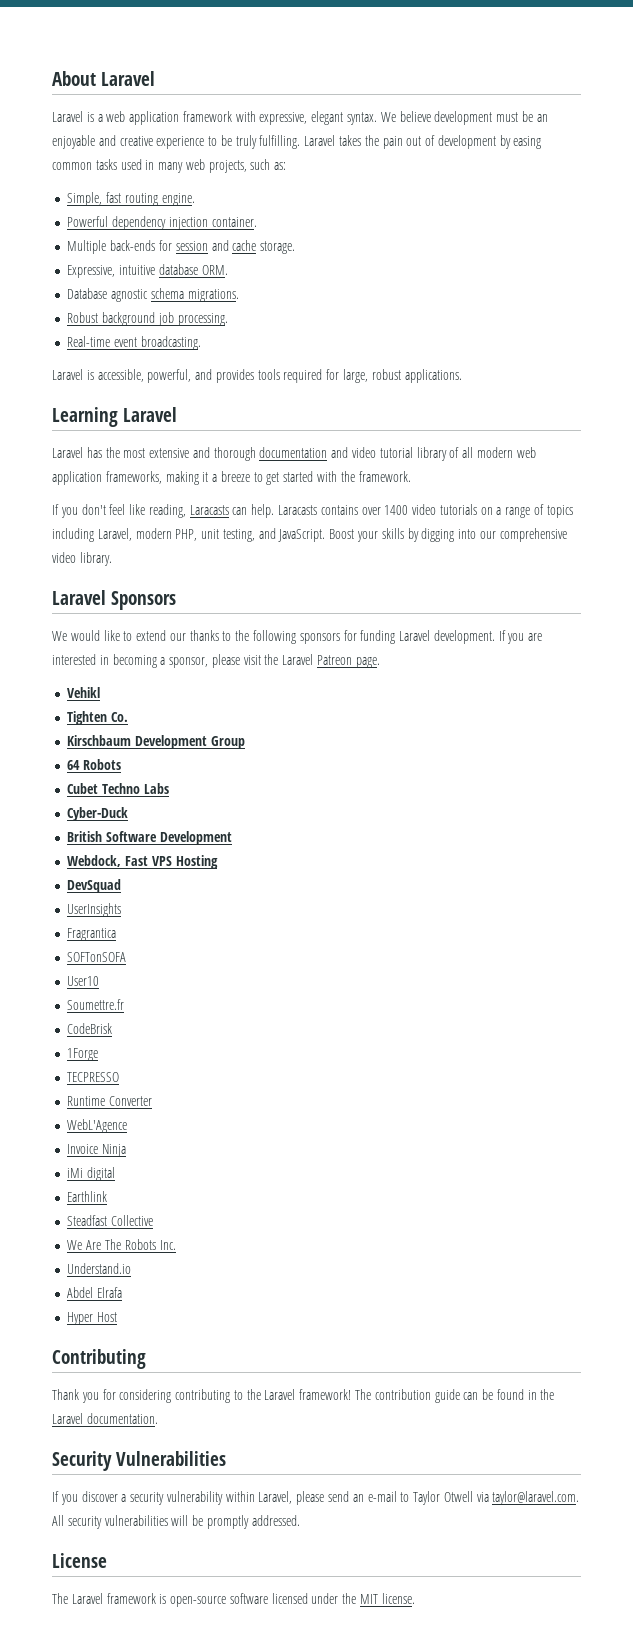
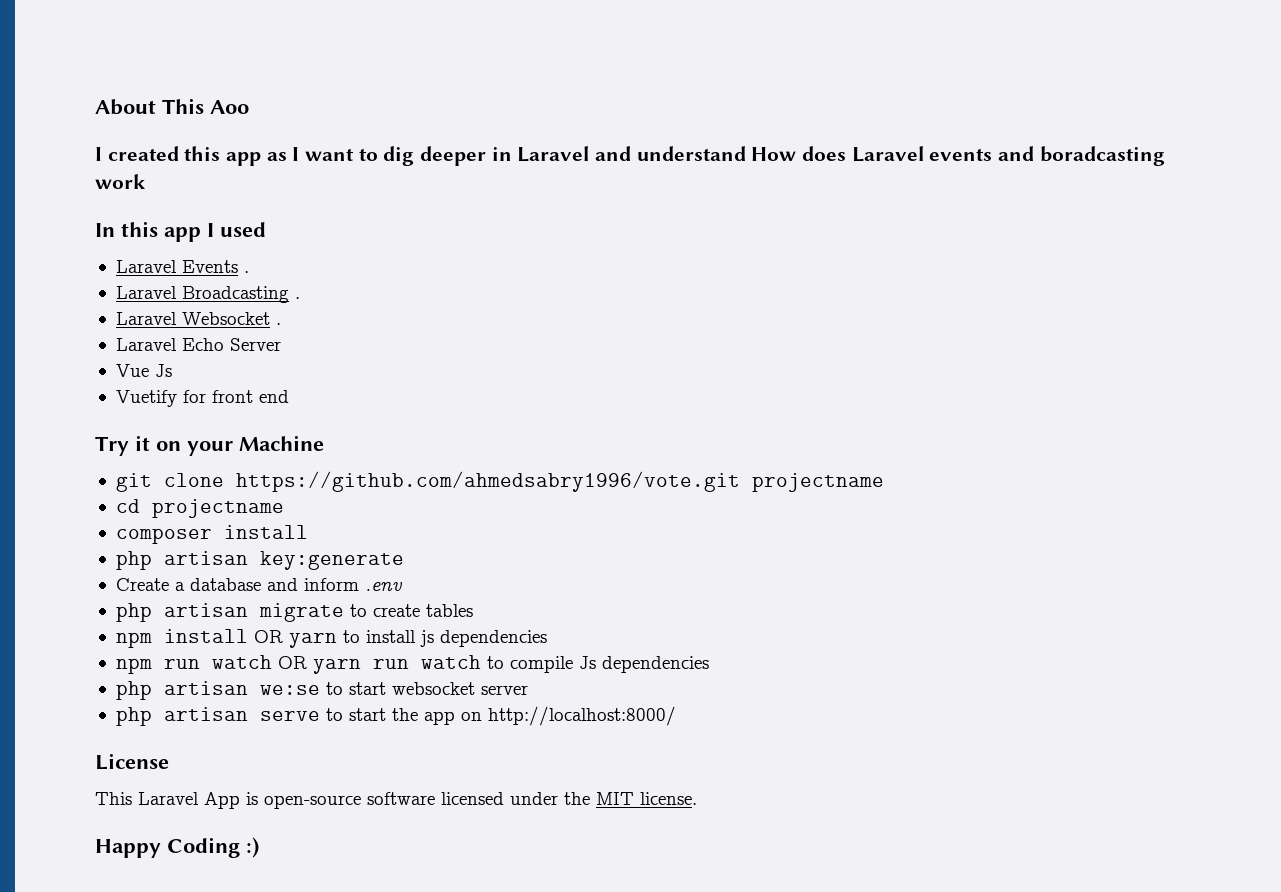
[101,71,156,86] [52,111,548,125] [52,135,542,149] [52,159,287,173] [67,192,195,206] [67,216,257,230] [67,240,296,254] [67,264,228,278] [67,288,239,302] [67,312,228,326] [67,336,201,350] [52,369,462,383] [52,407,178,427] [52,447,536,461] [52,471,411,485] [52,504,573,518] [52,528,567,542] [52,552,112,566] [52,590,177,610] [52,630,543,644] [52,654,380,668] [67,687,101,698] [67,711,129,725] [67,735,245,749] [67,759,122,770] [67,783,169,794] [67,807,129,821] [67,831,232,845] [67,855,218,869] [67,879,122,893] [67,903,122,917] [67,928,117,941] [67,952,127,962] [67,976,100,986] [67,999,125,1010] [67,1023,113,1034] [67,1048,99,1061] [67,1072,120,1082] [67,1096,153,1106] [67,1119,128,1133] [67,1144,127,1157] [67,1167,116,1181] [67,1191,108,1202] [67,1215,154,1226] [67,1239,176,1250] [67,1263,132,1274] [67,1287,123,1298] [67,1312,118,1325] [52,1349,146,1369] [52,1389,555,1403] [52,1413,158,1424] [52,1451,227,1471] [52,1491,580,1505] [52,1515,300,1529] [52,1553,107,1568] [52,1593,156,1604] Laravel // Laravel is a web application framework with expressive, elegant syntax. We believe development must be an enjoyable and creative experience to be truly fulfilling. Laravel takes the pain out of development by easing common tasks used in many web projects, such as: // Simple, fast routing engine. // Powerful dependency injection container. // Multiple back-ends for session and cache storage. // Expressive, intuitive database ORM. // Database agnostic schema migrations. // Robust background job processing. // Real-time event broadcasting. // Laravel is accessible, powerful, and provides tools required for large, robust applications. // Learning Laravel // Laravel has the most extensive and thorough documentation and video tutorial library of all modern web application frameworks, making it a breeze to get started with the framework. // If you don't feel like reading, Laracasts can help. Laracasts contains over 1400 video tutorials on a range of topics including Laravel, modern PHP, unit testing, and JavaScript. Boost your skills by digging into our comprehensive video library. // Laravel Sponsors // We would like to extend our thanks to the following sponsors for funding Laravel development. If you are interested in becoming a sponsor, please visit the Laravel Patreon page. // Vehikl // Tighten Co. // Kirschbaum Development Group // 64 Robots // Cubet Techno Labs // Cyber-Duck // British Software Development // Webdock, Fast VPS Hosting // DevSquad // UserInsights // Fragrantica // SOFTonSOFA // User10 // Soumettre.fr // CodeBrisk // 1Forge // TECPRESSO // Runtime Converter // WebL'Agence // Invoice Ninja // iMi digital // Earthlink // Steadfast Collective // We Are The Robots Inc. // Understand.io // Abdel Elrafa // Hyper Host // Contributing // Thank you for considering contributing to the Laravel framework! The contribution guide can be found in the Laravel documentation. // Security Vulnerabilities // If you discover a security vulnerability within Laravel, please send an e-mail to Taylor Otwell via taylor@laravel.com. All security vulnerabilities will be promptly addressed. // License // The Laravel framework -> [162,98,249,114] [95,146,1165,166] [95,174,146,189] [95,221,266,242] [115,260,249,273] [115,286,300,303] [115,312,281,325] [115,338,281,351] [115,364,172,377] [115,390,289,407] [95,435,324,456] [115,471,884,492] [115,499,284,518] [115,525,308,544] [115,551,404,570] [115,578,403,591] [115,603,473,622] [115,629,547,648] [115,655,709,674] [115,681,528,700] [115,706,676,726] [95,753,169,770] [95,792,240,809] This Aoo // I created this app as I want to dig deeper in Laravel and understand How does Laravel events and boradcasting work // In this app I used // Laravel Events . // Laravel Broadcasting . // Laravel Websocket . // Laravel Echo Server // Vue Js // Vuetify for front end // Try it on your Machine // git clone https://github.com/ahmedsabry1996/vote.git projectname // cd projectname // composer install // php artisan key:generate // Create a database and inform .env // php artisan migrate to create tables // npm install OR yarn to install js dependencies // npm run watch OR yarn run watch to compile Js dependencies // php artisan we:se to start websocket server // php artisan serve to start the app on http://localhost:8000/ // License // This Laravel App
(415, 1598) none -> [95,837,259,858] // Happy Coding :)

